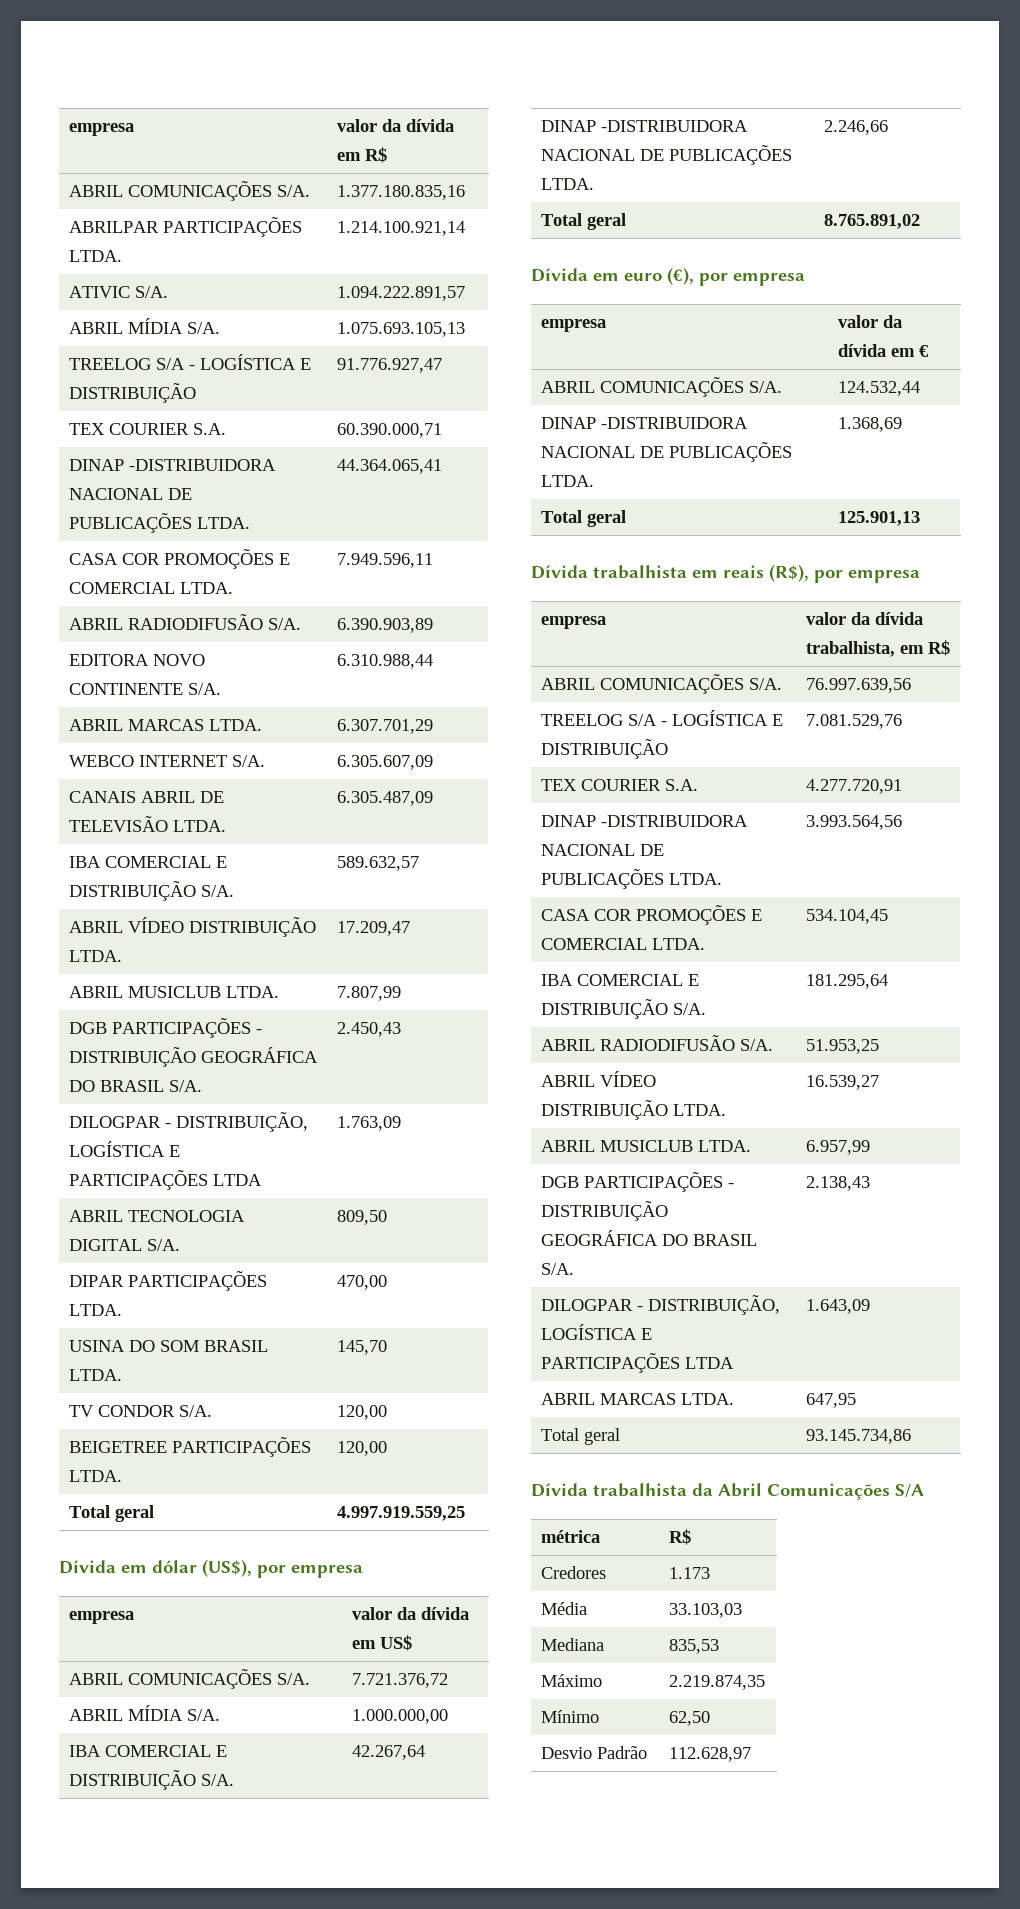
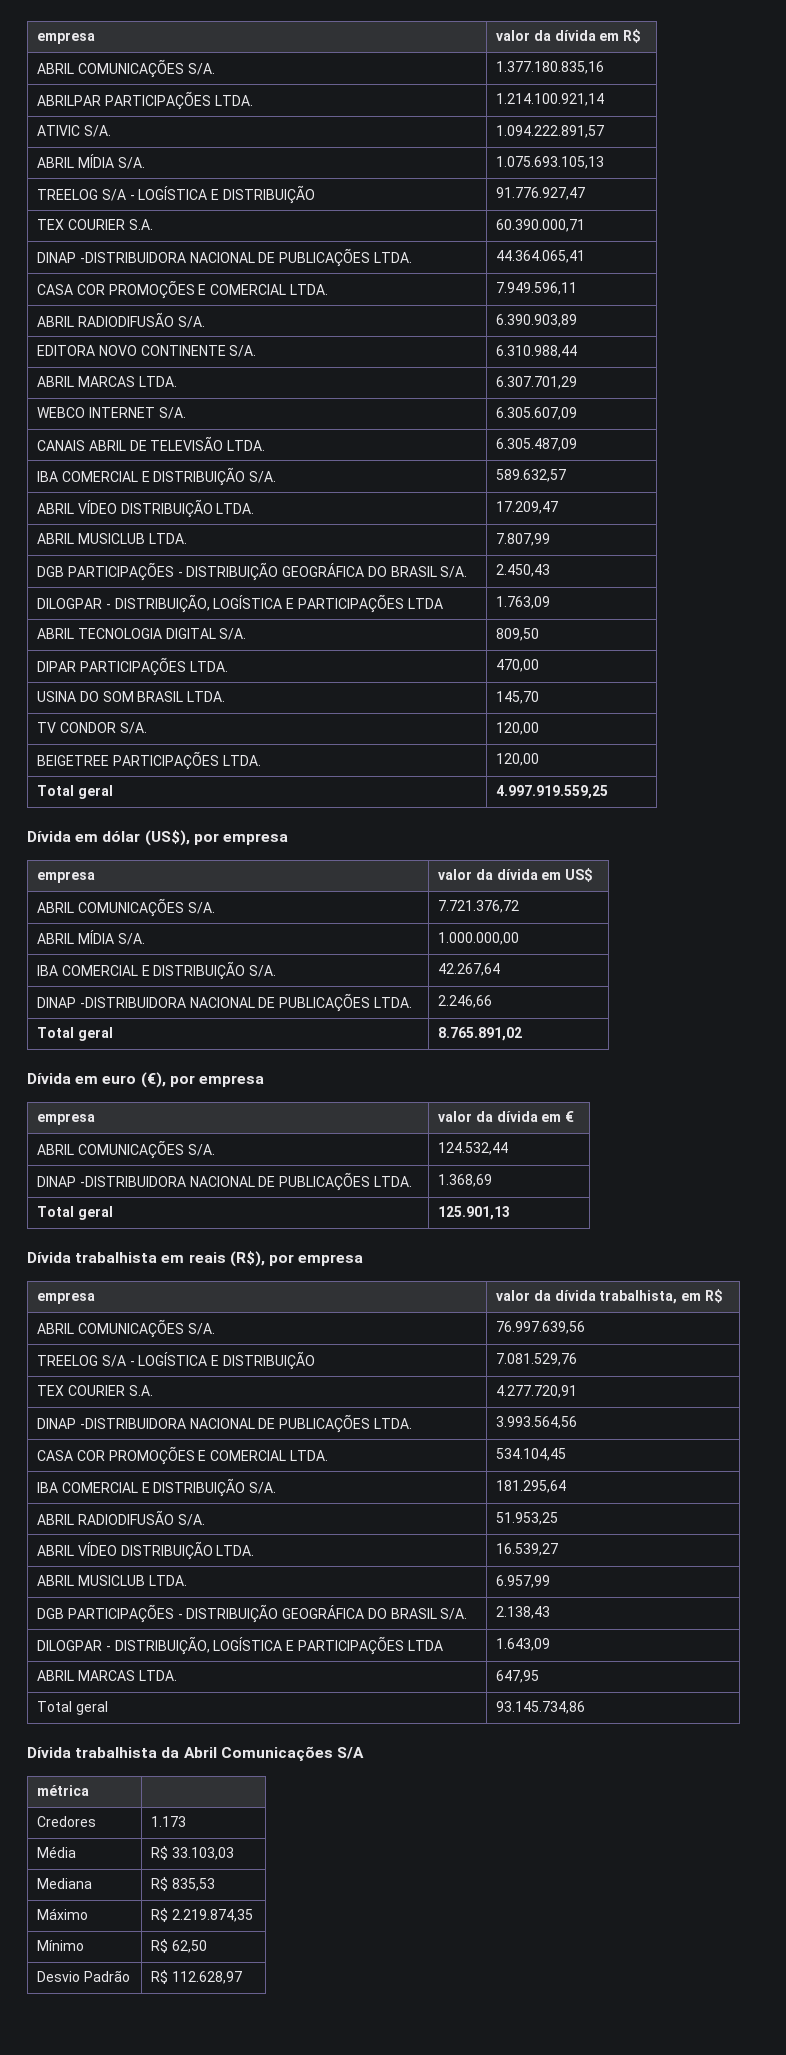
[669,1529,692,1545] R$ -> (89, 1790) none
(588, 1608) none -> [150,1846,168,1860] R$
(605, 1644) none -> [150,1877,168,1891] R$
(603, 1680) none -> [150,1908,168,1922] R$
(600, 1716) none -> [150,1939,168,1953] R$
(648, 1752) none -> [150,1970,168,1984] R$

